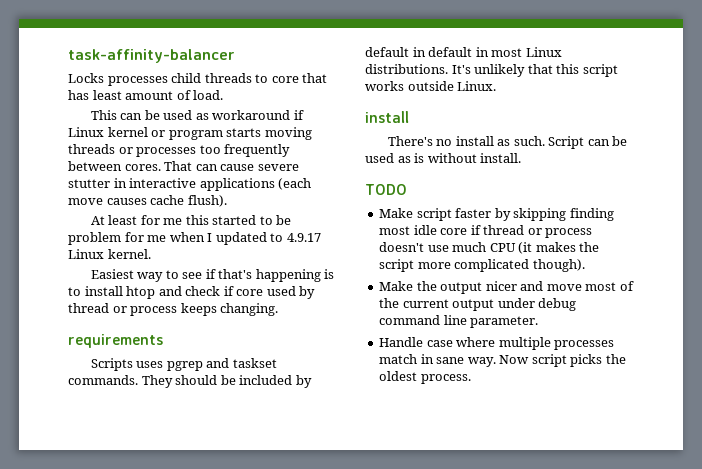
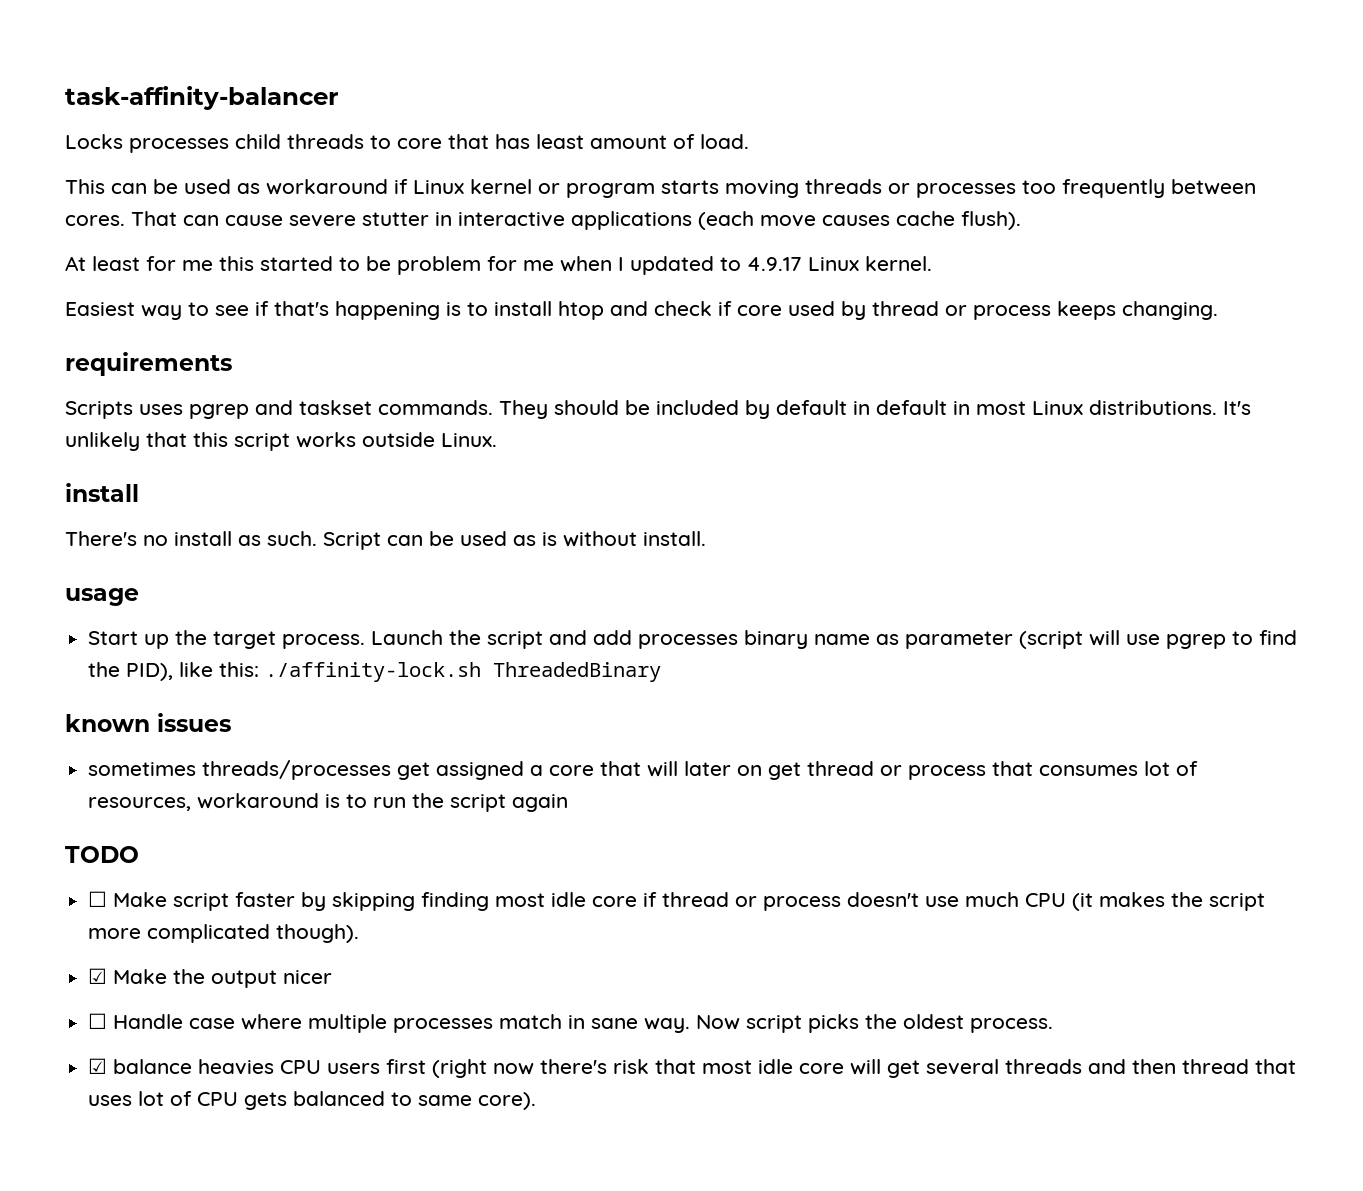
(522, 158) none -> [65,588,139,606] [88,630,1298,649] [88,662,662,682] [65,713,231,732] [88,760,1199,780] [88,793,569,812] // usage // Start up the target process. Launch the script and add processes binary name as parameter (script will use pgrep to find the PID), like this: ./affinity-lock.sh ThreadedBinary // known issues // sometimes threads/processes get assigned a core that will later on get thread or process that consumes lot of resources, workaround is to run the script again
(407, 189) none -> [88,891,108,907] ☐
(585, 265) none -> [88,968,108,984] ☑
[520,281,634,291] [379,298,577,311] [379,315,539,328] and move most of the current output under debug command line parameter. // -> [88,1013,108,1029] // ☐
(471, 379) none -> [88,1058,1297,1078] [88,1091,537,1110] // ☑ balance heavies CPU users first (right now there's risk that most idle core will get several threads and then thread that uses lot of CPU gets balanced to same core).

